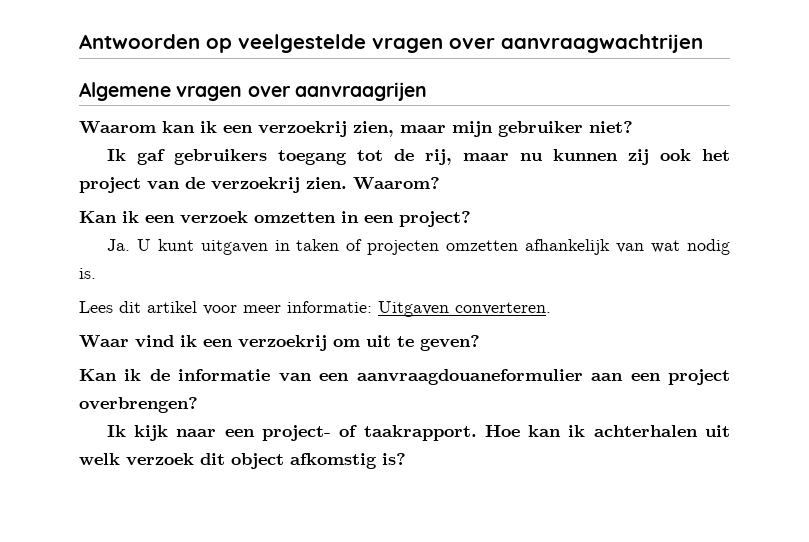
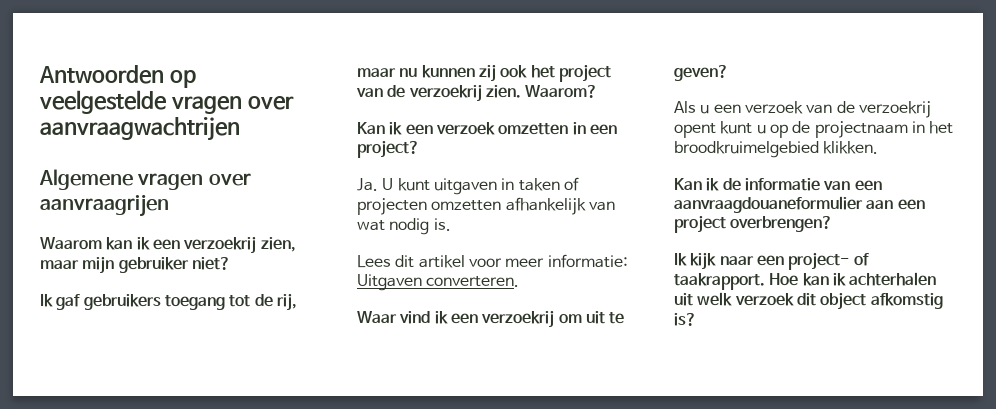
(480, 343) none -> [674,101,931,118] [674,121,954,138] [674,141,879,158] // Als u een verzoek van de verzoekrij opent kunt u op de projectnaam in het broodkruimelgebied klikken.

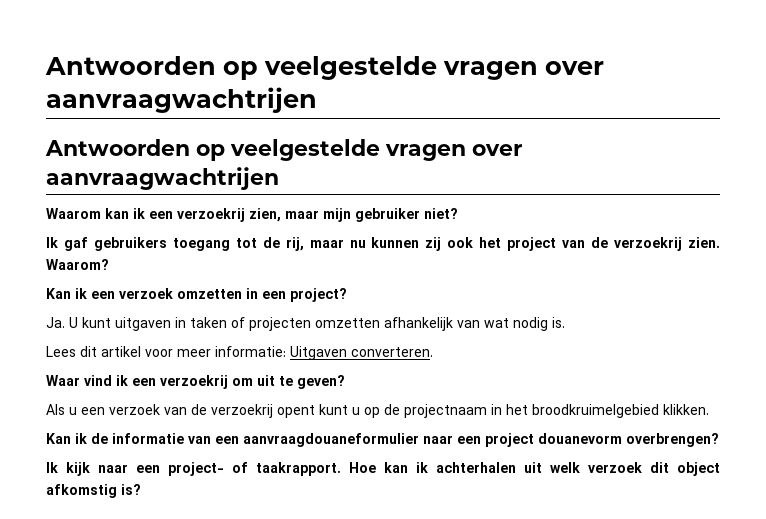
[39,65,196,88] [39,90,294,114] [40,117,240,141] [39,169,251,190] [40,194,169,217] Antwoorden op veelgestelde vragen over aanvraagwachtrijen // Algemene vragen over aanvraagrijen -> [45,56,604,80] [46,87,317,113] [45,139,522,161] [46,167,279,190] Antwoorden op veelgestelde vragen over aanvraagwachtrijen // Antwoorden op veelgestelde vragen over aanvraagwachtrijen
[866,200,894,209] aan -> [423,435,453,444] naar
(726, 224) none -> [538,433,622,444] douanevorm

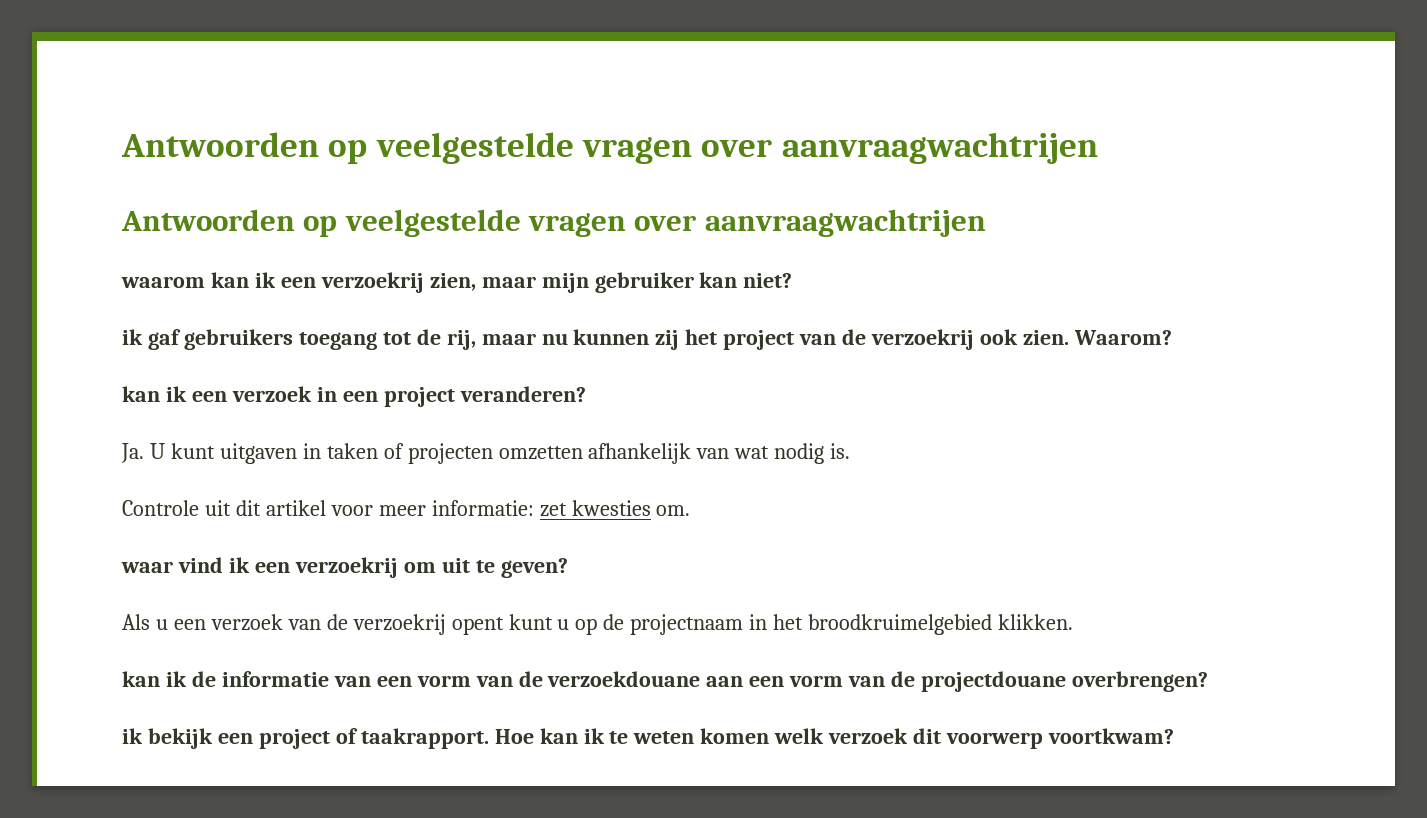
[46,208,101,219] Waarom -> [121,276,205,288] waarom
(420, 215) none -> [699,272,738,288] kan
[46,237,58,248] Ik -> [122,329,143,345] ik
[447,237,474,248] ook -> (680, 340) none
(683, 244) none -> [980,329,1019,345] ook
[46,288,71,299] Kan -> [122,386,160,402] kan
[177,289,242,299] omzetten -> (312, 394) none
[290,288,347,302] project? -> [383,386,586,407] project veranderen?
[46,346,76,357] Lees -> [122,500,231,516] Controle uit
[290,346,433,360] [46,375,80,386] Uitgaven converteren. // Waar -> [539,500,691,517] [121,561,173,573] zet kwesties om. // waar
[46,433,71,444] Kan -> [122,671,160,687] kan
[243,433,719,447] [46,462,224,476] aanvraagdouaneformulier naar een project douanevorm overbrengen? // Ik kijk naar een project- -> [416,671,1209,692] [122,728,330,749] vorm van de verzoekdouane aan een vorm van de projectdouane overbrengen? // ik bekijk een project
[436,462,720,476] [46,484,141,498] achterhalen uit welk verzoek dit object afkomstig is? -> [609,728,1175,749] te weten komen welk verzoek dit voorwerp voortkwam?

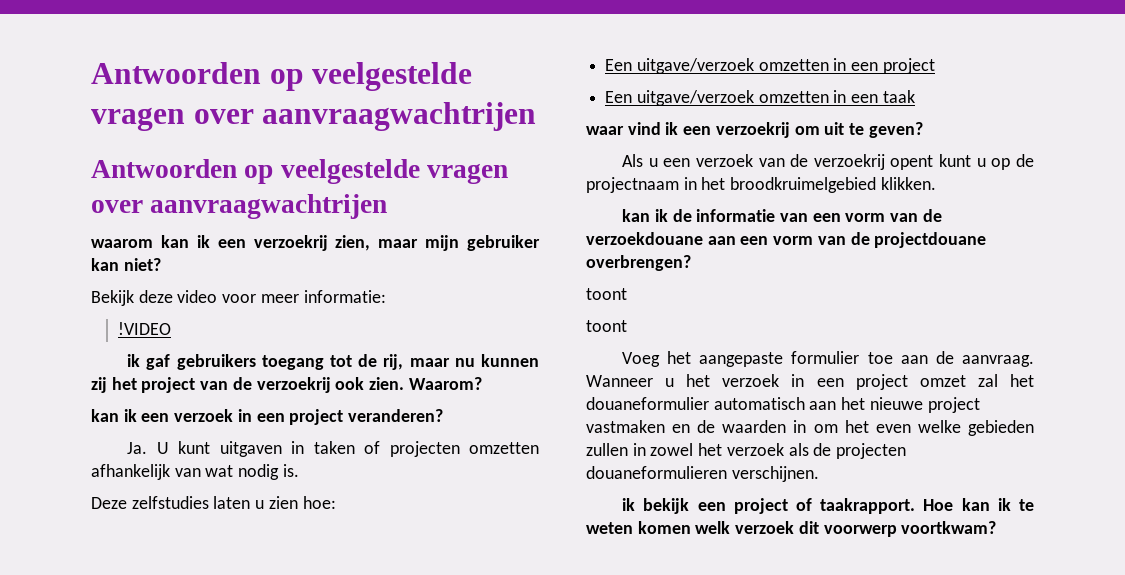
(793, 280) none -> [91,290,386,306] [117,322,171,335] // Bekijk deze video voor meer informatie: // !VIDEO
[122,500,691,517] Controle uit dit artikel voor meer informatie: zet kwesties om. -> [91,496,336,509] [605,58,935,74] [605,90,915,106] Deze zelfstudies laten u zien hoe: // Een uitgave/verzoek omzetten in een project // Een uitgave/verzoek omzetten in een taak
(1209, 681) none -> [586,288,627,300] [586,320,627,332] [622,351,1034,367] [586,374,1034,390] [586,397,980,413] [586,420,1034,436] [586,443,907,459] [586,466,819,482] // toont // toont // Voeg het aangepaste formulier toe aan de aanvraag. Wanneer u het verzoek in een project omzet zal het douaneformulier automatisch aan het nieuwe project vastmaken en de waarden in om het even welke gebieden zullen in zowel het verzoek als de projecten douaneformulieren verschijnen.

